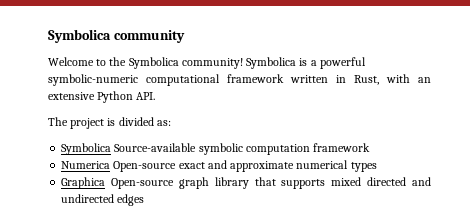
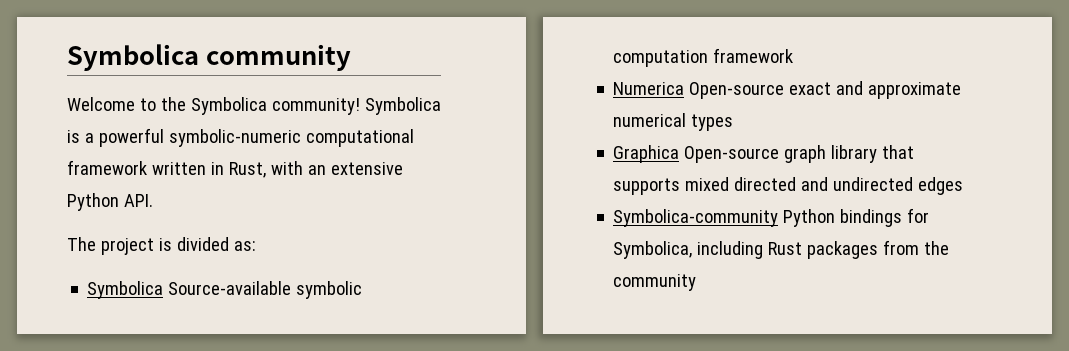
(145, 200) none -> [613,208,930,227] [613,240,950,259] [613,274,697,291] // Symbolica-community Python bindings for Symbolica, including Rust packages from the community

